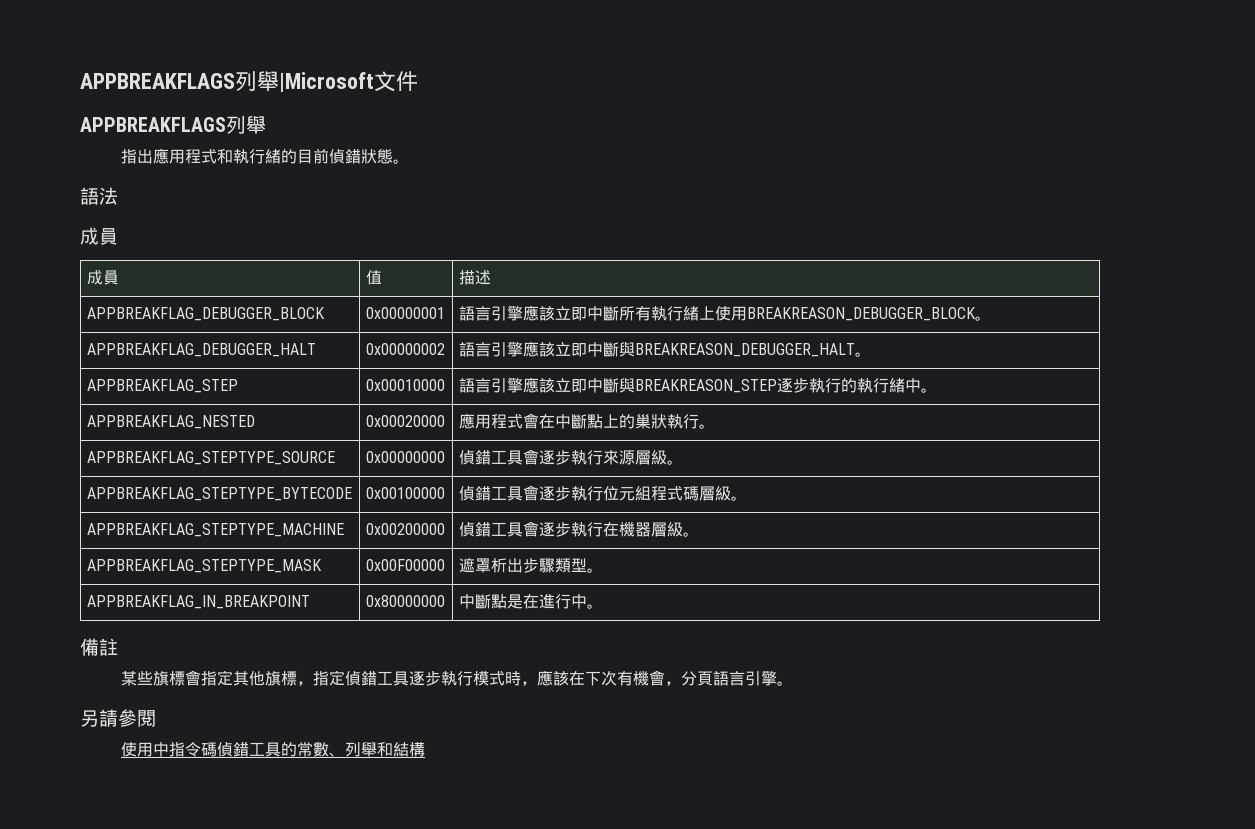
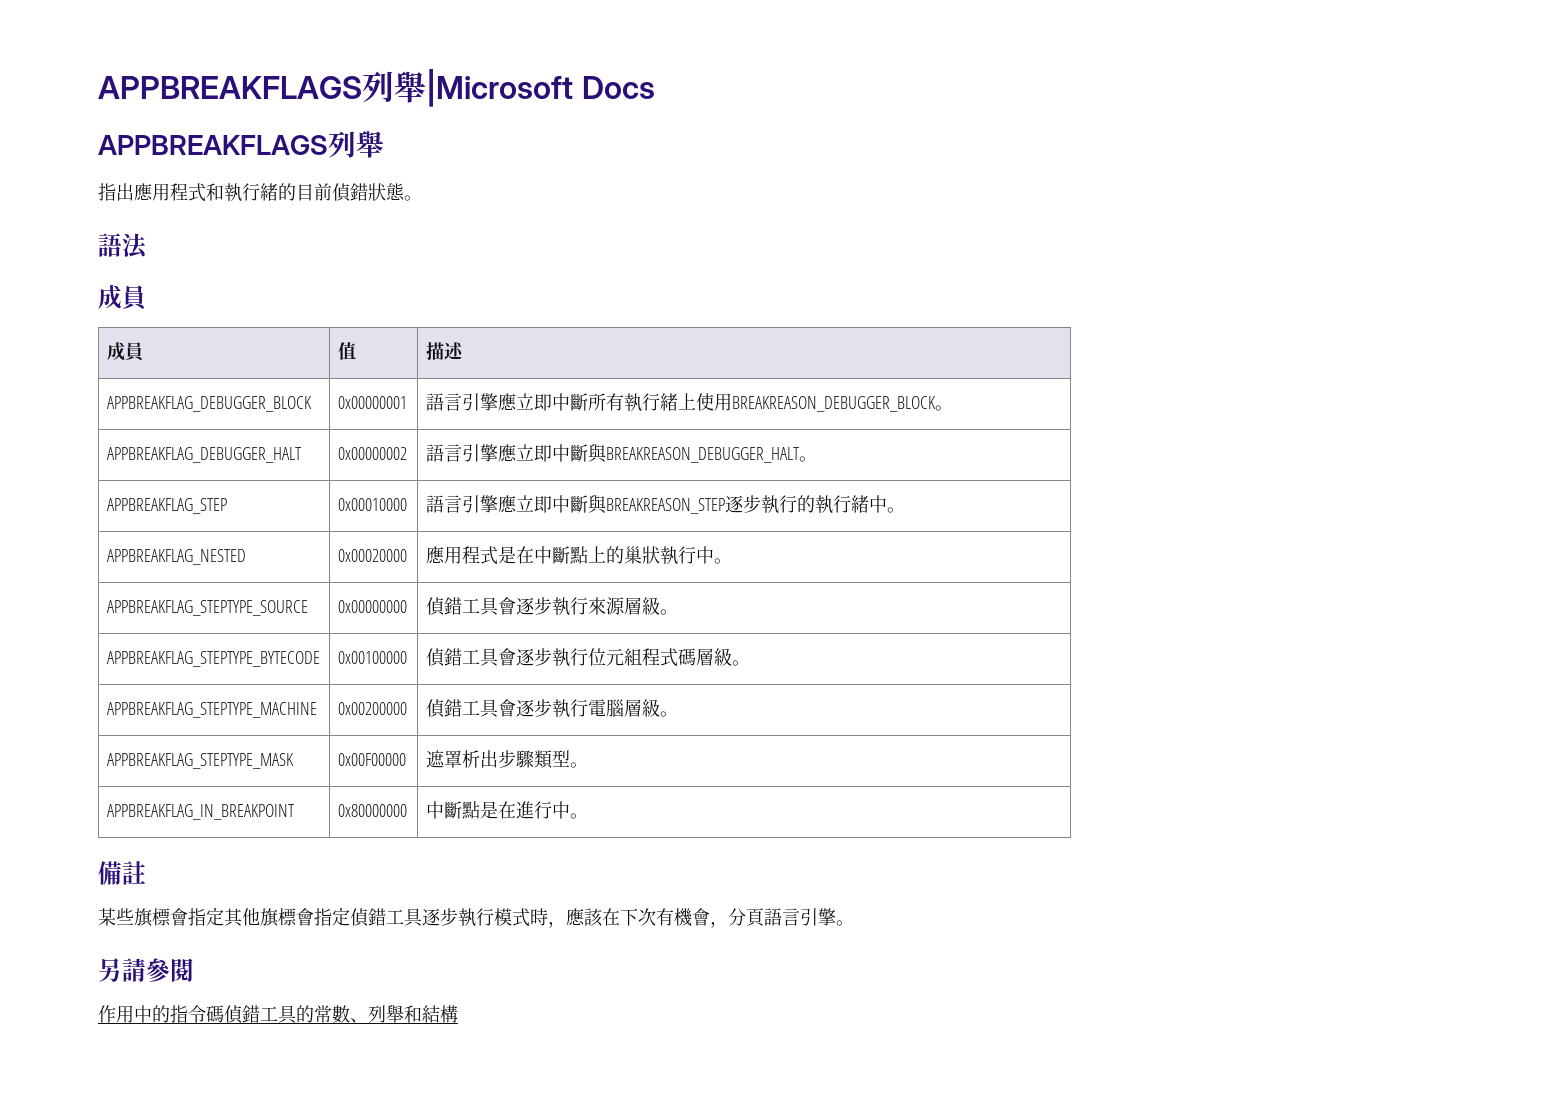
[374,71,418,92] 文件 -> [581,76,655,99] Docs
[538,306,555,321] 該 -> (517, 402) none
[538,342,555,357] 該 -> (517, 453) none
[538,378,555,393] 該 -> (517, 504) none
[522,413,539,429] 會 -> [497,546,516,564] 是
(699, 421) none -> [695,546,714,564] 中
[602,521,651,537] 在機器 -> [587,699,624,717] 電腦
[297,681,314,686] ， -> [296,908,314,926] 會
[121,742,170,757] 使用中 -> [98,1005,170,1023] 作用中的

